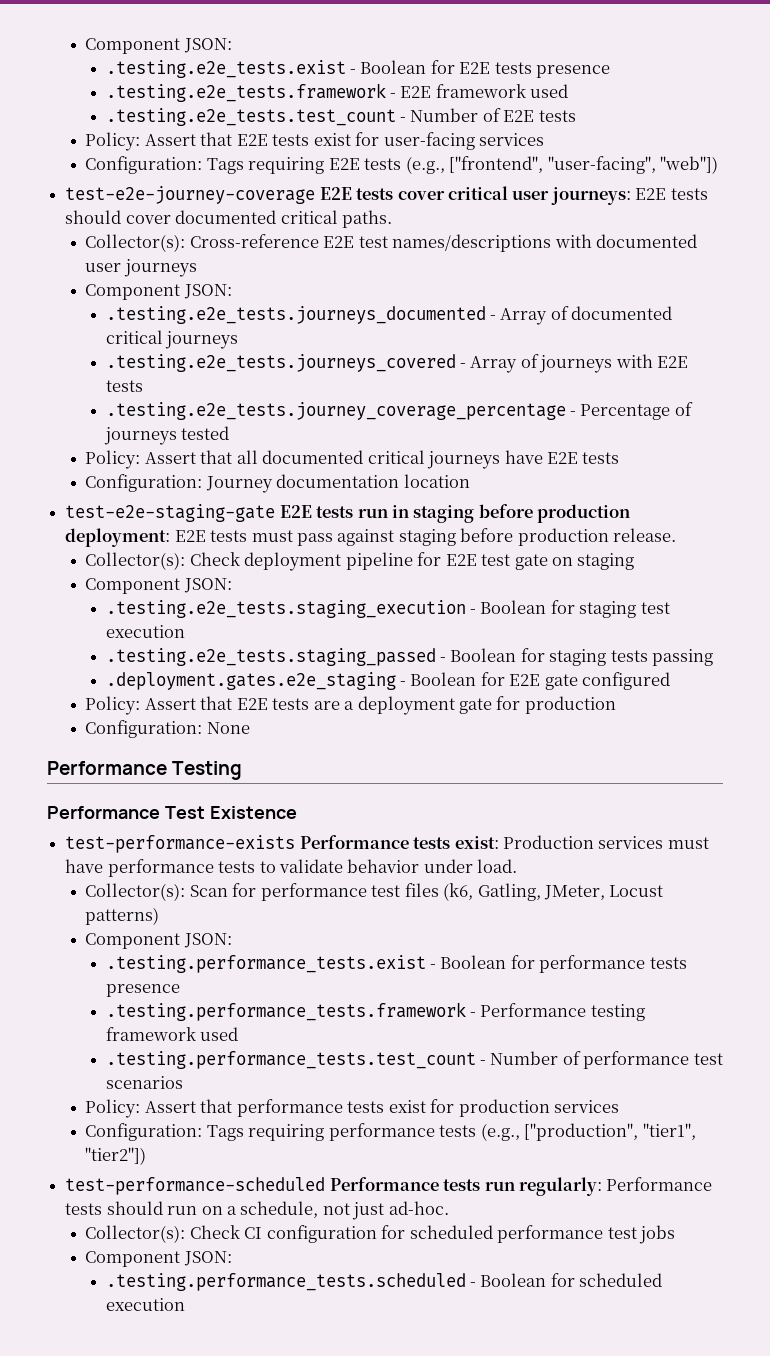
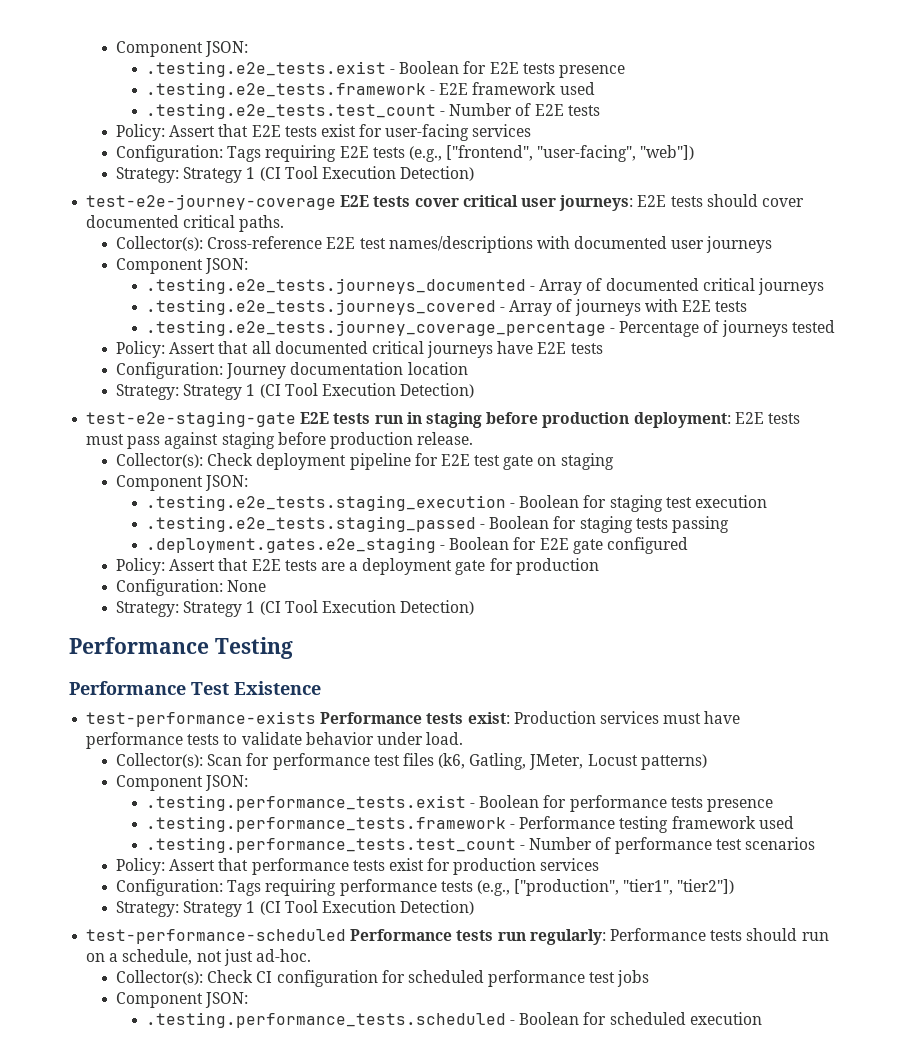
(718, 165) none -> [115,166,475,183] // Strategy: Strategy 1 (CI Tool Execution Detection)
(470, 481) none -> [115,383,475,400] // Strategy: Strategy 1 (CI Tool Execution Detection)
(250, 728) none -> [115,600,475,617] // Strategy: Strategy 1 (CI Tool Execution Detection)
(147, 1156) none -> [115,900,475,917] // Strategy: Strategy 1 (CI Tool Execution Detection)

